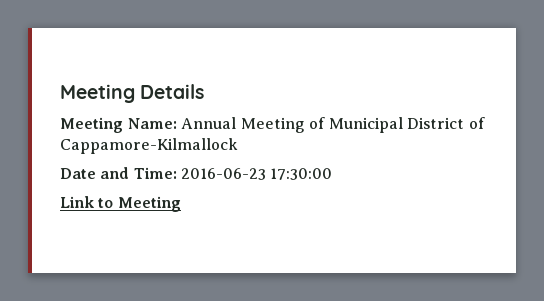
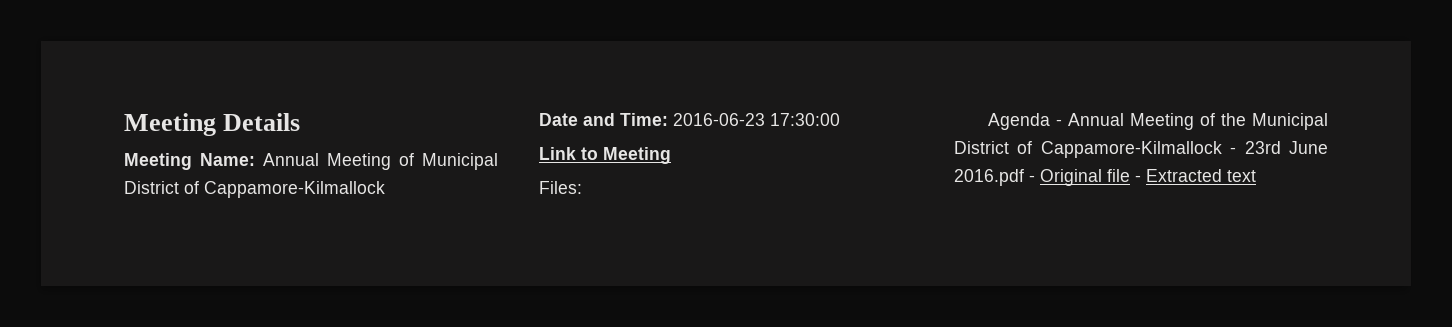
(181, 204) none -> [539,181,582,194] [987,113,1328,130] [954,141,1328,158] [954,169,1256,186] // Files: // Agenda - Annual Meeting of the Municipal District of Cappamore-Kilmallock - 23rd June 2016.pdf - Original file - Extracted text

